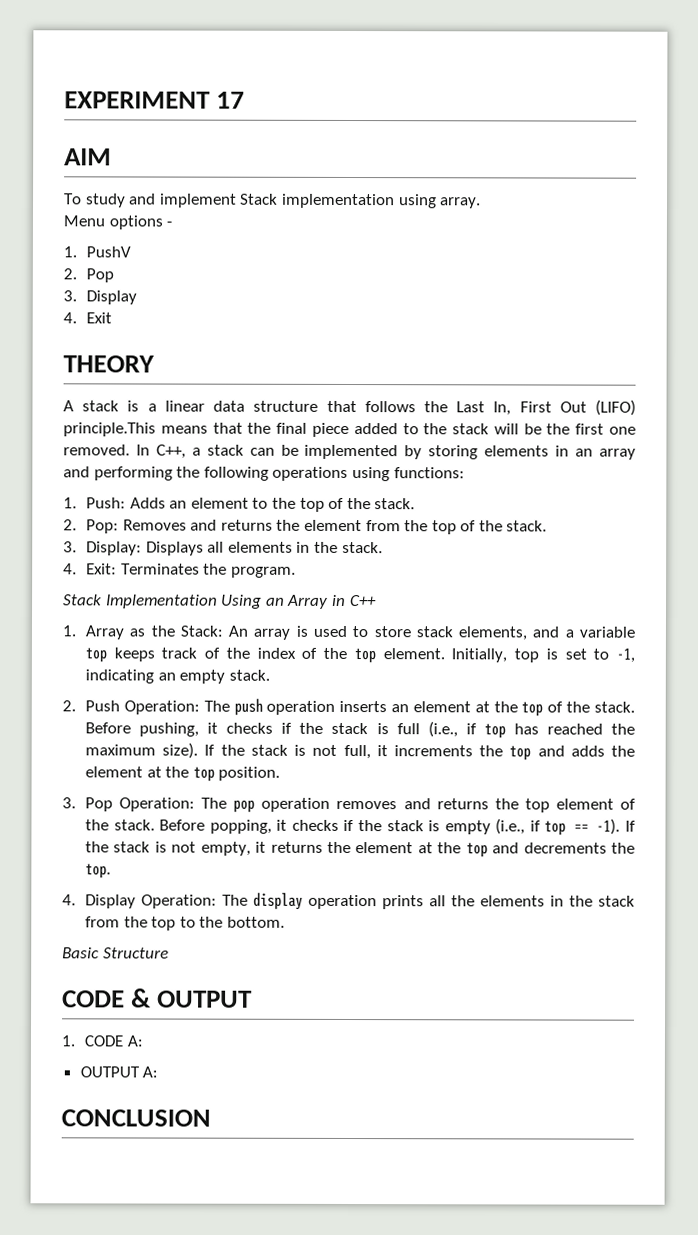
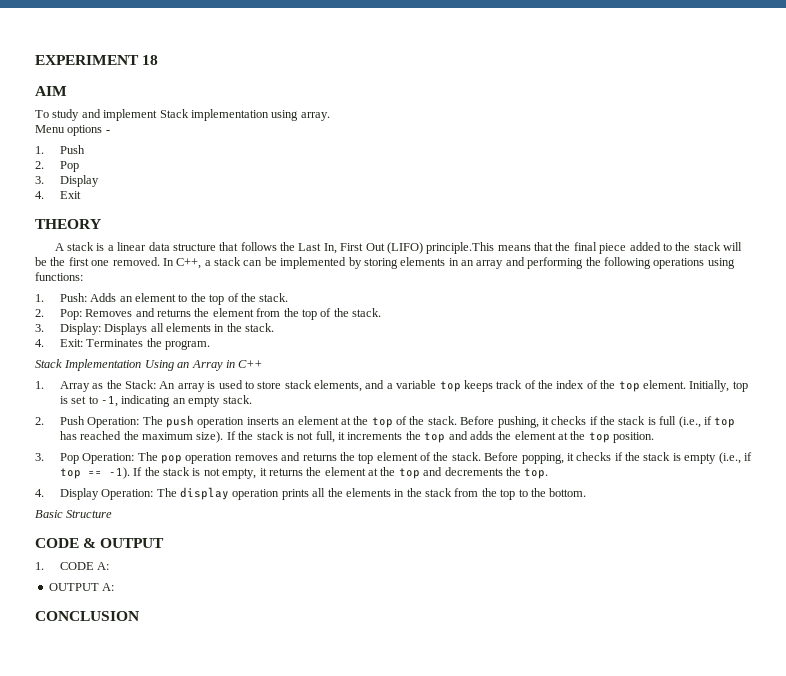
[216,91,246,109] 17 -> [142,55,159,65] 18
[85,246,131,258] PushV -> [59,145,85,154] Push

